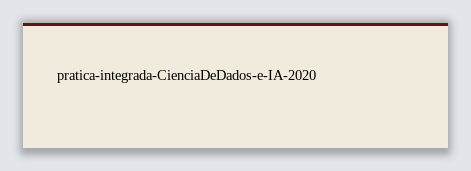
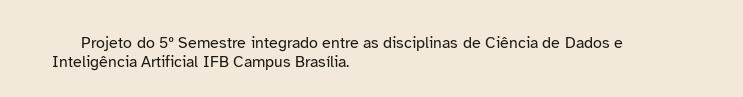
[57,70,316,83] pratica-integrada-CienciaDeDados-e-IA-2020 -> [81,36,624,52] [52,55,350,71] Projeto do 5º Semestre integrado entre as disciplinas de Ciência de Dados e Inteligência Artificial IFB Campus Brasília.

